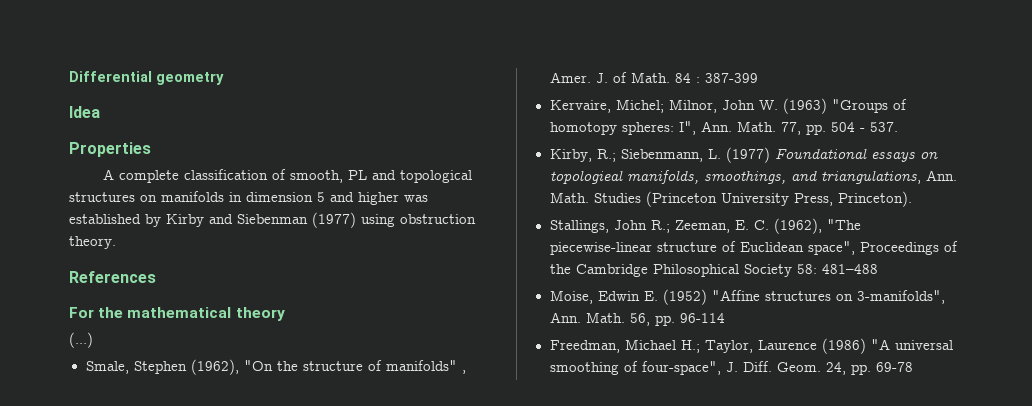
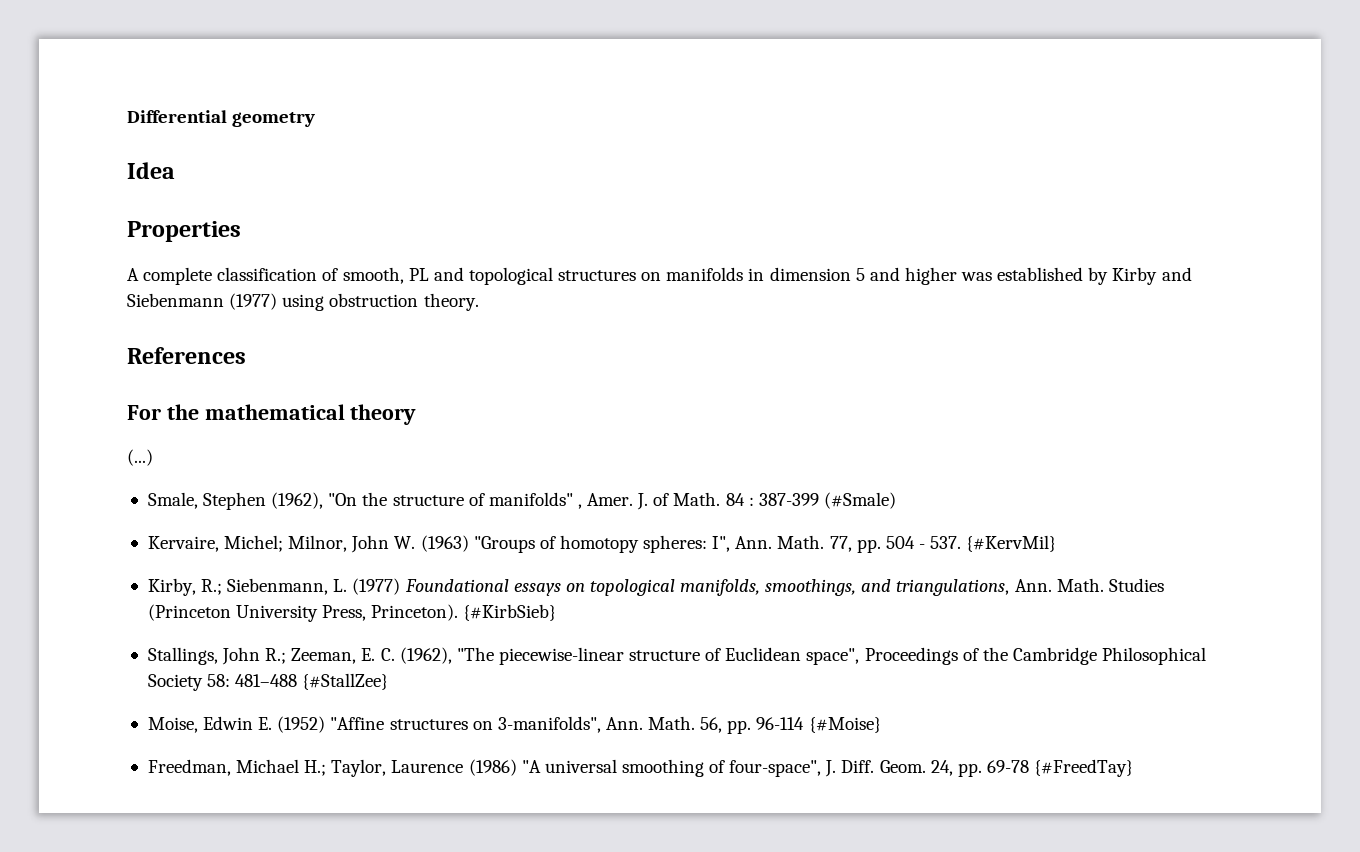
[237,214,308,224] Siebenman -> [127,293,224,307] Siebenmann
(758, 78) none -> [823,492,896,509] (#Smale)
(898, 127) none -> [966,535,1057,552] {#KervMil}
[549,170,623,184] topologieal -> [589,579,675,596] topological
(912, 199) none -> [463,604,557,621] {#KirbSieb}
(878, 269) none -> [302,673,389,690] {#StallZee}
(725, 318) none -> [808,717,881,733] {#Moise}
(913, 367) none -> [1034,759,1134,777] {#FreedTay}

